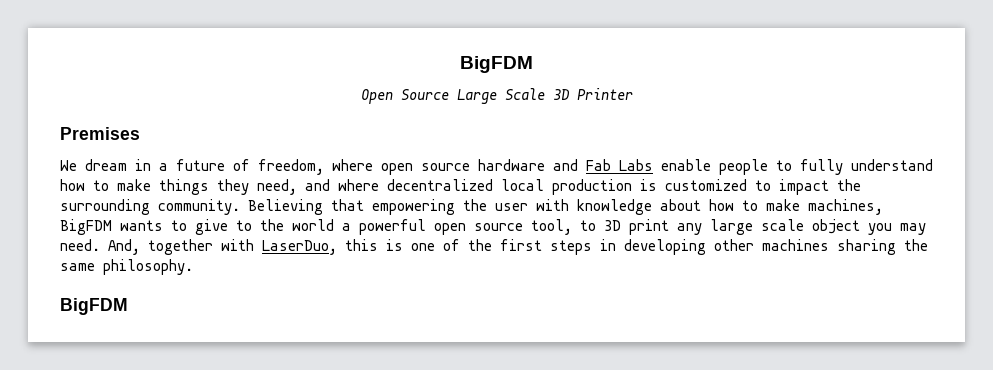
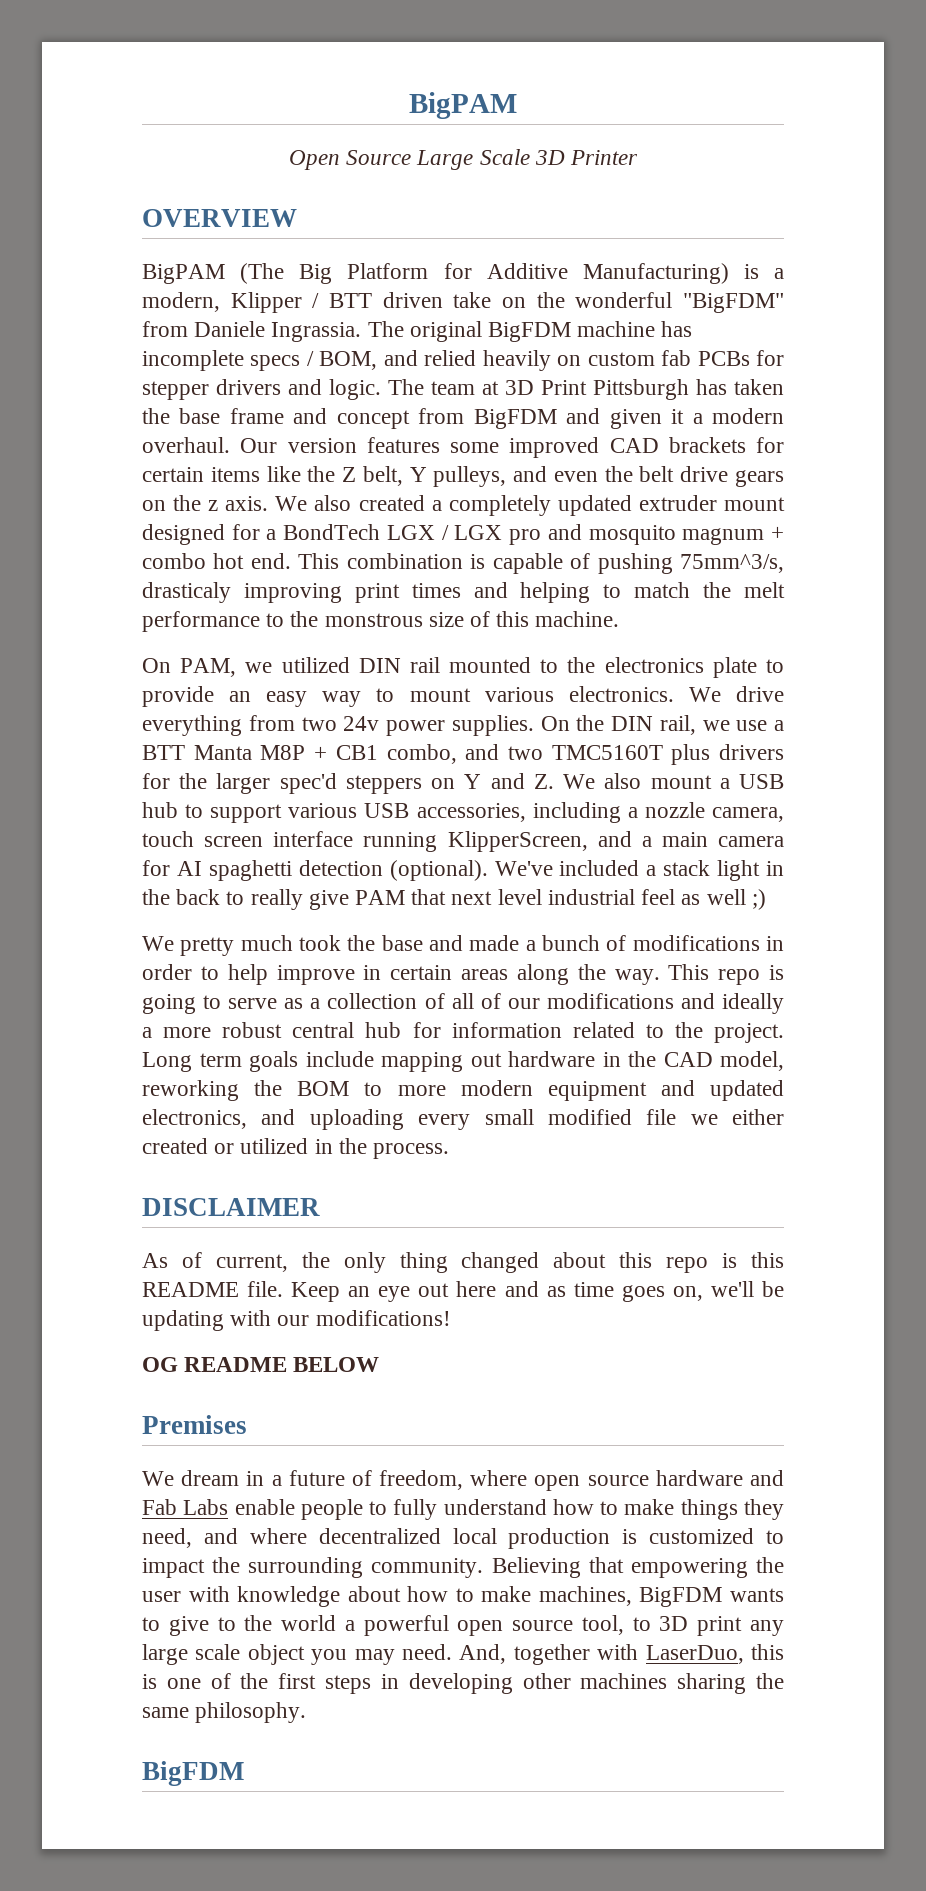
[460,56,533,73] BigFDM -> [409,92,517,119] BigPAM
(633, 94) none -> [142,209,297,227] [142,263,784,284] [142,292,784,313] [142,321,693,342] [142,350,784,371] [142,379,784,400] [142,408,784,429] [142,437,784,458] [142,466,784,487] [142,495,785,516] [142,524,785,545] [142,553,785,574] [142,582,786,603] [142,611,620,632] [142,657,784,678] [142,686,784,707] [142,715,784,736] [142,744,784,765] [142,773,784,794] [142,802,784,823] [142,831,784,852] [142,860,784,881] [142,889,766,910] [142,935,784,956] [142,964,785,985] [142,993,784,1014] [142,1022,785,1043] [142,1051,784,1072] [142,1080,784,1101] [142,1109,784,1130] [142,1138,450,1159] [142,1198,320,1216] [142,1252,784,1273] [142,1281,785,1302] [142,1310,451,1331] [142,1357,380,1372] // OVERVIEW // BigPAM (The Big Platform for Additive Manufacturing) is a modern, Klipper / BTT driven take on the wonderful "BigFDM" from Daniele Ingrassia. The original BigFDM machine has incomplete specs / BOM, and relied heavily on custom fab PCBs for stepper drivers and logic. The team at 3D Print Pittsburgh has taken the base frame and concept from BigFDM and given it a modern overhaul. Our version features some improved CAD brackets for certain items like the Z belt, Y pulleys, and even the belt drive gears on the z axis. We also created a completely updated extruder mount designed for a BondTech LGX / LGX pro and mosquito magnum + combo hot end. This combination is capable of pushing 75mm^3/s, drasticaly improving print times and helping to match the melt performance to the monstrous size of this machine. // On PAM, we utilized DIN rail mounted to the electronics plate to provide an easy way to mount various electronics. We drive everything from two 24v power supplies. On the DIN rail, we use a BTT Manta M8P + CB1 combo, and two TMC5160T plus drivers for the larger spec'd steppers on Y and Z. We also mount a USB hub to support various USB accessories, including a nozzle camera, touch screen interface running KlipperScreen, and a main camera for AI spaghetti detection (optional). We've included a stack light in the back to really give PAM that next level industrial feel as well ;) // We pretty much took the base and made a bunch of modifications in order to help improve in certain areas along the way. This repo is going to serve as a collection of all of our modifications and ideally a more robust central hub for information related to the project. Long term goals include mapping out hardware in the CAD model, reworking the BOM to more modern equipment and updated electronics, and uploading every small modified file we either created or utilized in the process. // DISCLAIMER // As of current, the only thing changed about this repo is this README file. Keep an eye out here and as time goes on, we'll be updating with our modifications! // OG README BELOW

